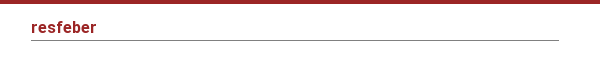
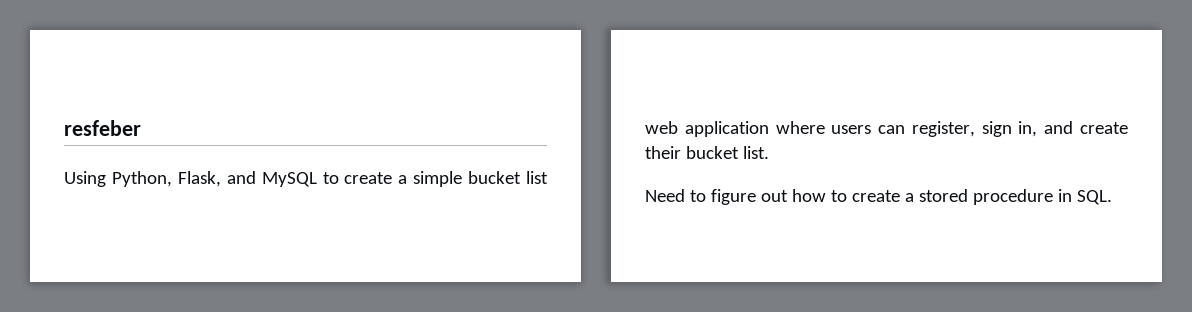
(97, 27) none -> [64,171,548,187] [645,121,1128,137] [645,146,769,159] [645,189,1112,205] // Using Python, Flask, and MySQL to create a simple bucket list web application where users can register, sign in, and create their bucket list. // Need to figure out how to create a stored procedure in SQL.

